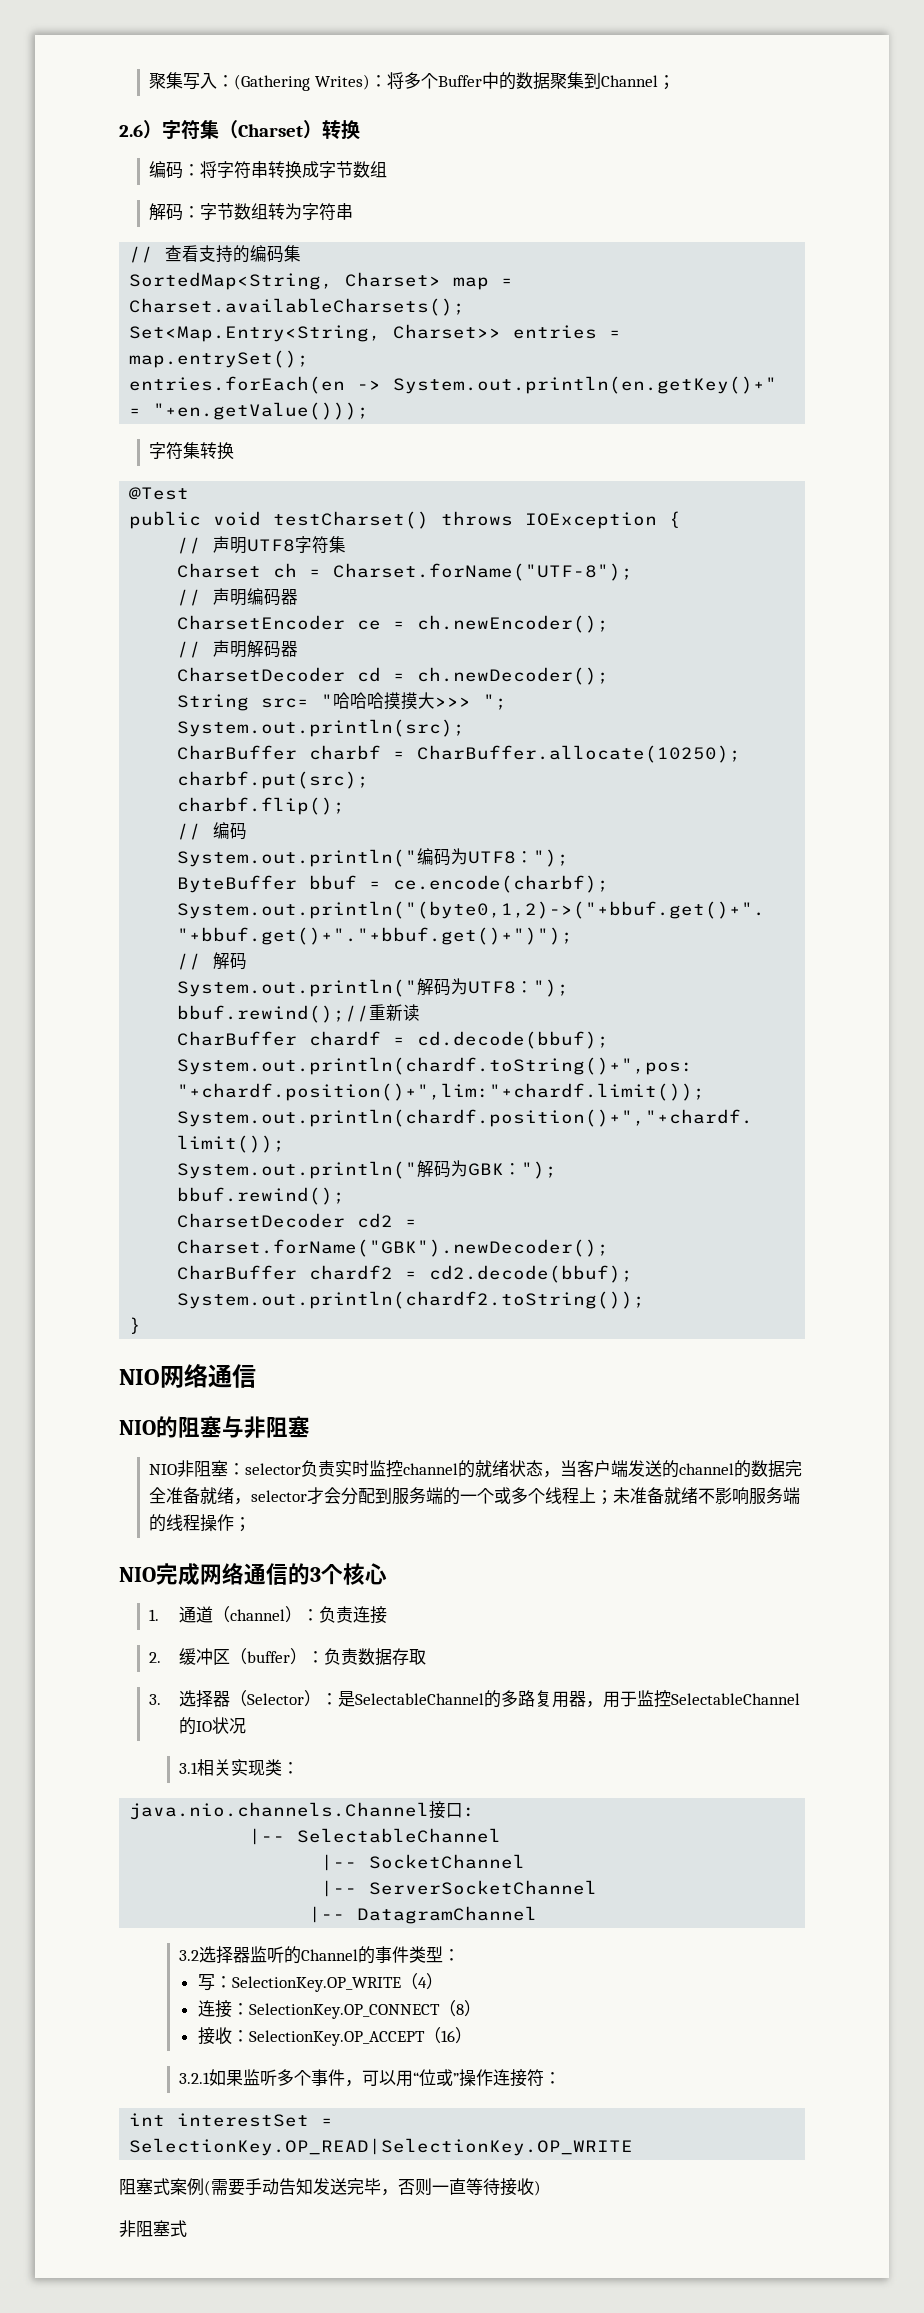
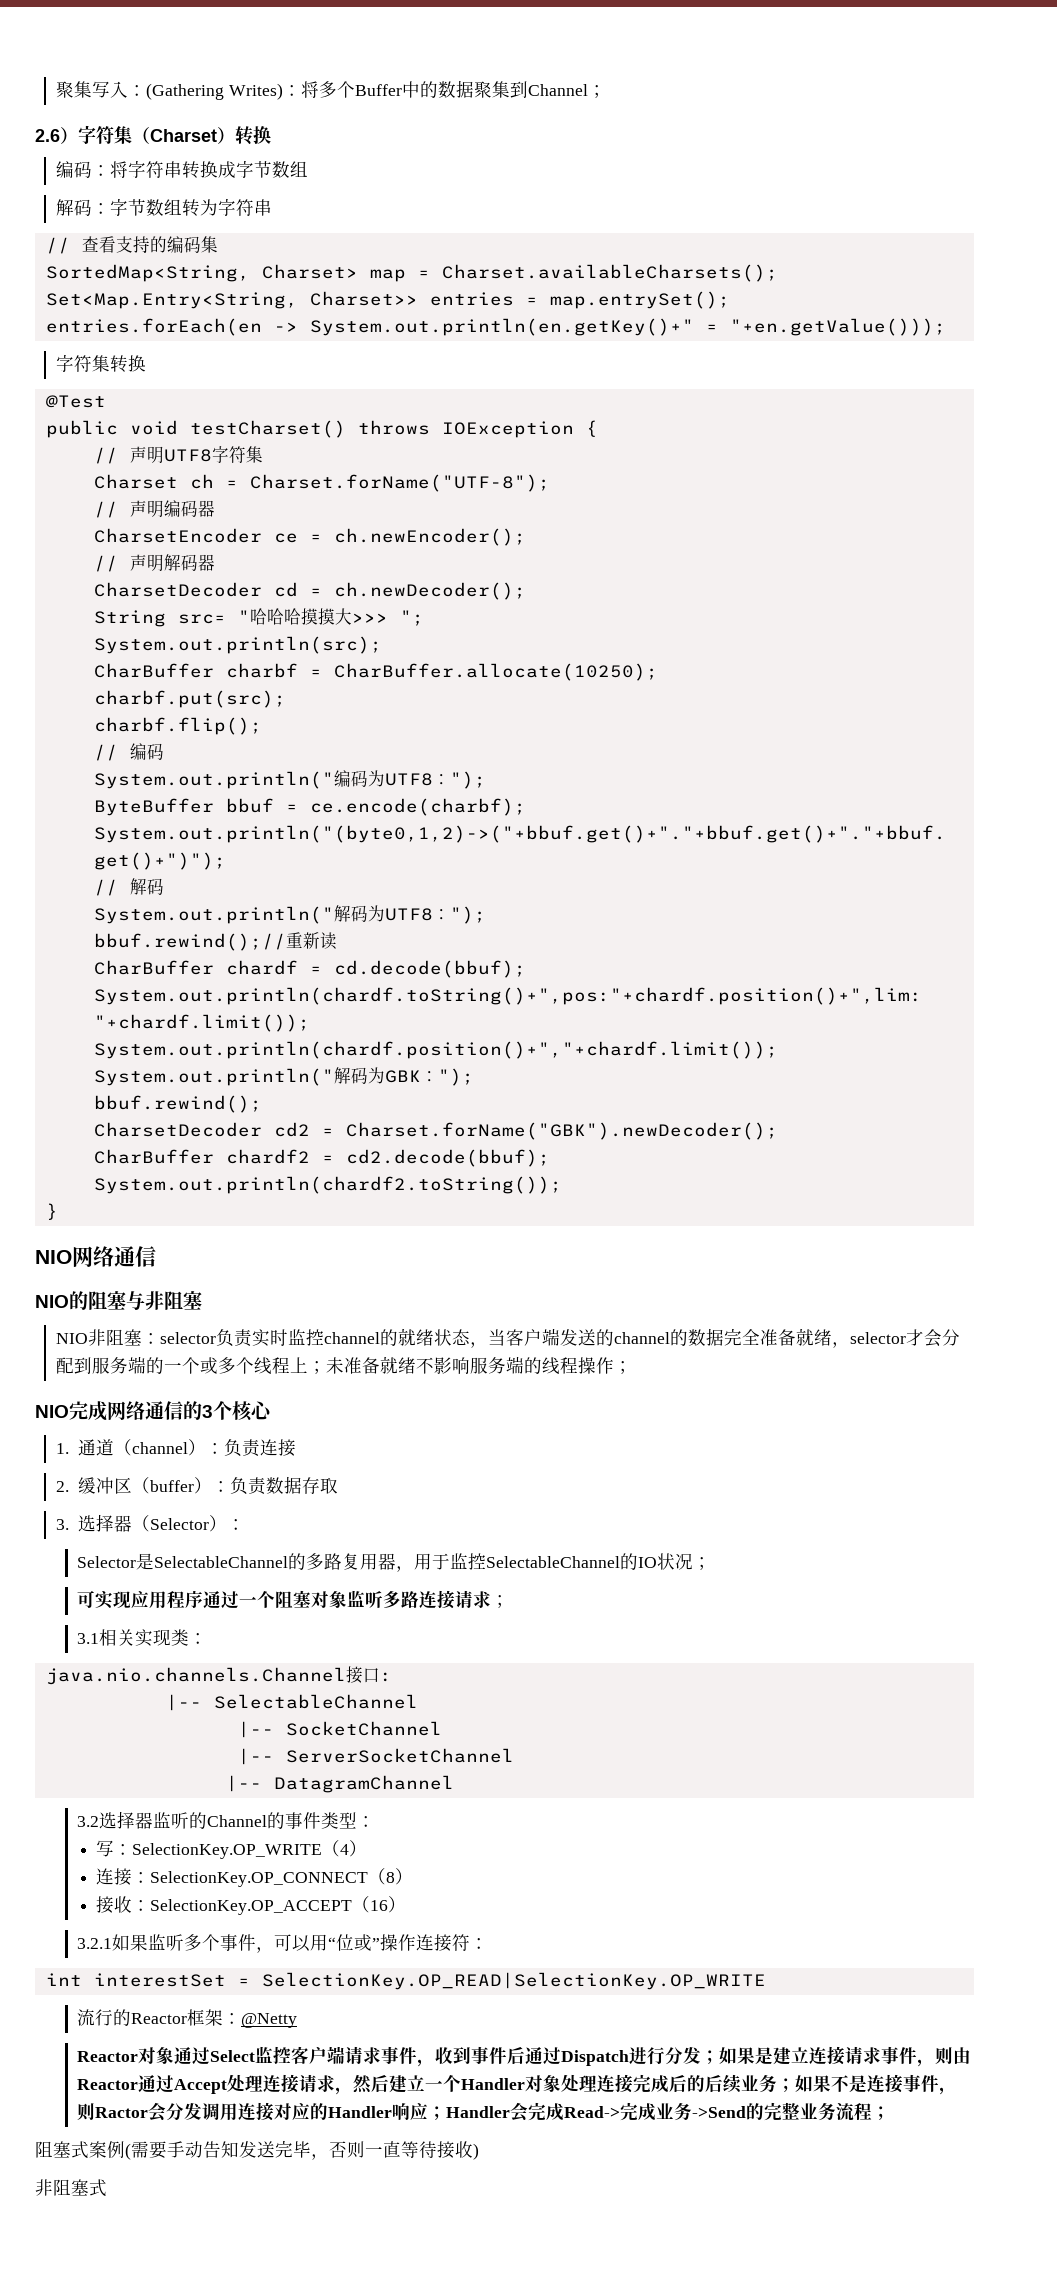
(339, 1699) none -> [77,1556,137,1568] // Selector
(247, 1726) none -> [693,1557,712,1570] [77,1590,510,1609] ； // 可实现应用程序通过一个阻塞对象监听多路连接请求；
(634, 2147) none -> [77,2009,298,2028] [77,2046,972,2067] [77,2074,958,2095] [77,2102,891,2122] // 流行的Reactor框架：@Netty // Reactor对象通过Select监控客户端请求事件，收到事件后通过Dispatch进行分发；如果是建立连接请求事件，则由Reactor通过Accept处理连接请求，然后建立一个Handler对象处理连接完成后的后续业务；如果不是连接事件，则Ractor会分发调用连接对应的Handler响应；Handler会完成Read->完成业务->Send的完整业务流程；

